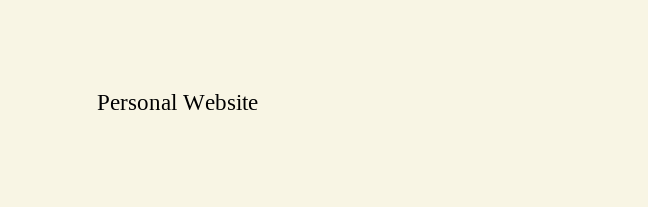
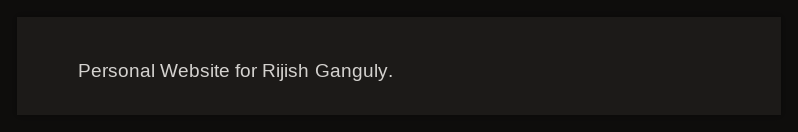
(259, 102) none -> [235,64,393,81] for Rijish Ganguly.

